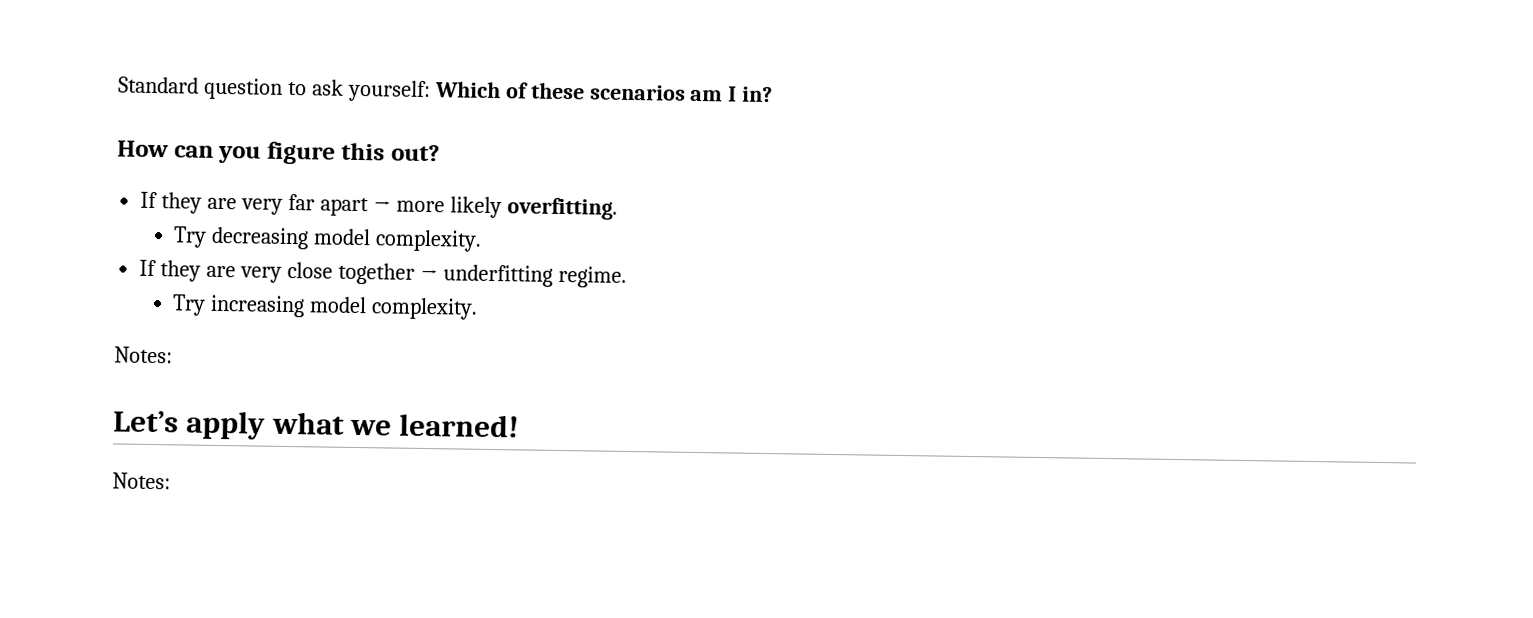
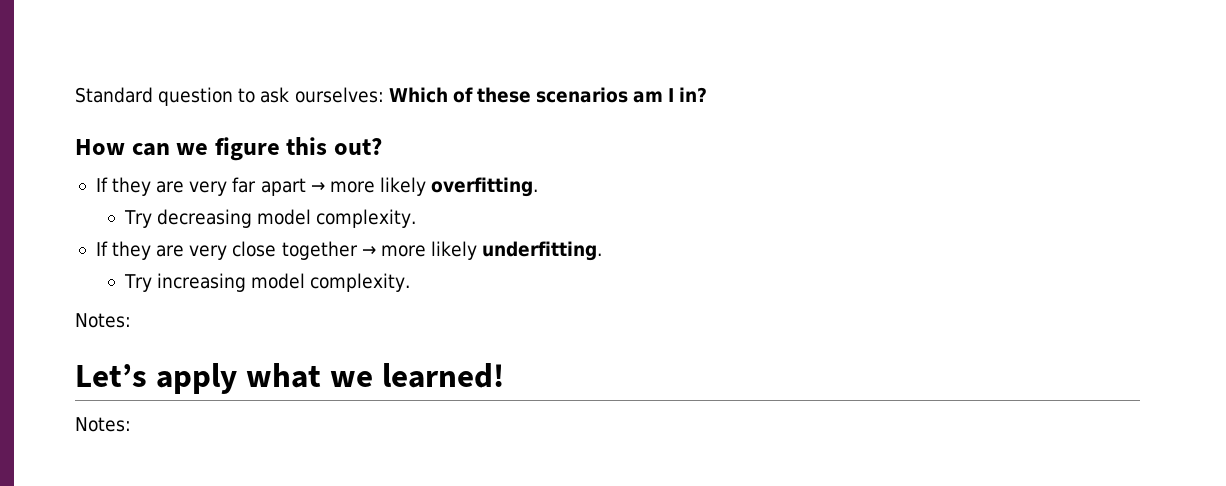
[347,79,431,103] yourself: -> [294,87,384,103] ourselves:
[218,145,262,164] you -> [176,143,209,155] we
[442,264,627,288] underfitting regime. -> [380,241,603,261] more likely underfitting.

